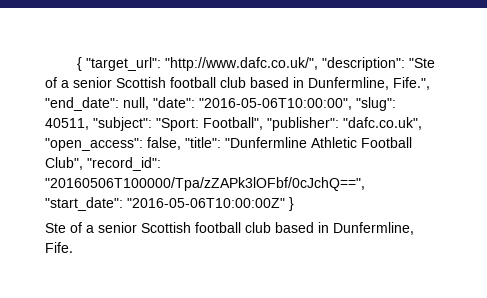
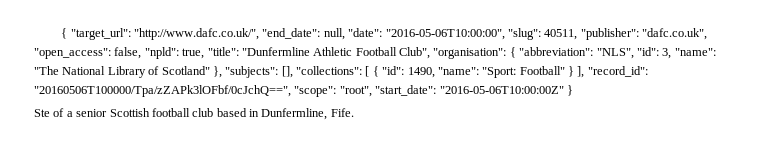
[321,57,435,71] [45,77,430,90] "description": "Ste of a senior Scottish football club based in Dunfermline, Fife.", -> (260, 34) none
[93,117,263,131] "subject": "Sport: Football", -> (578, 34) none
(181, 143) none -> [144,47,205,59] "npld": true,
[87,157,161,171] [45,177,365,191] "record_id": "20160506T100000/Tpa/zZAPk3lOFbf/0cJchQ==", -> [433,47,716,59] [34,66,648,78] [34,85,372,97] "organisation": { "abbreviation": "NLS", "id": 3, "name": "The National Library of Scotland" }, "subjects": [], "collections": [ { "id": 1490, "name": "Sport: Football" } ], "record_id": "20160506T100000/Tpa/zZAPk3lOFbf/0cJchQ==", "scope": "root",

